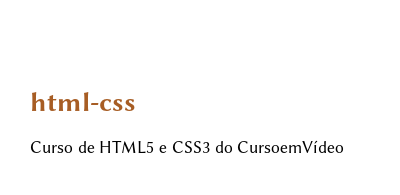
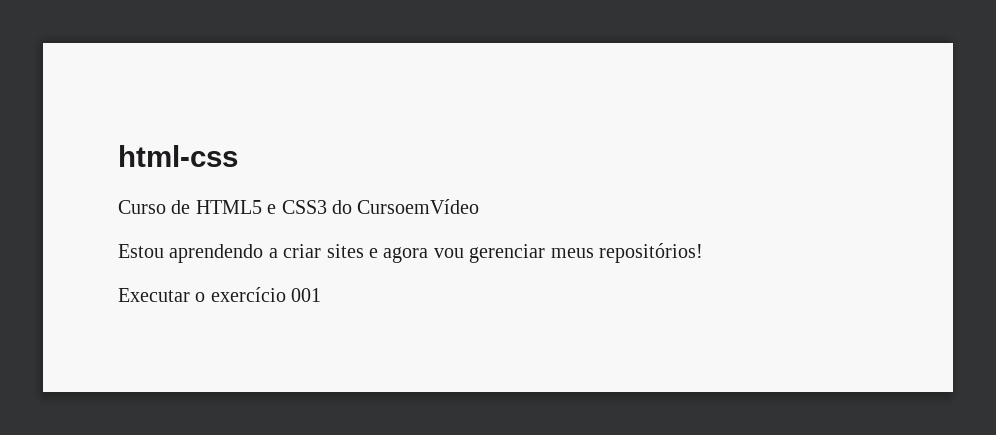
(345, 146) none -> [118,243,703,263] [118,287,322,302] // Estou aprendendo a criar sites e agora vou gerenciar meus repositórios! // Executar o exercício 001

